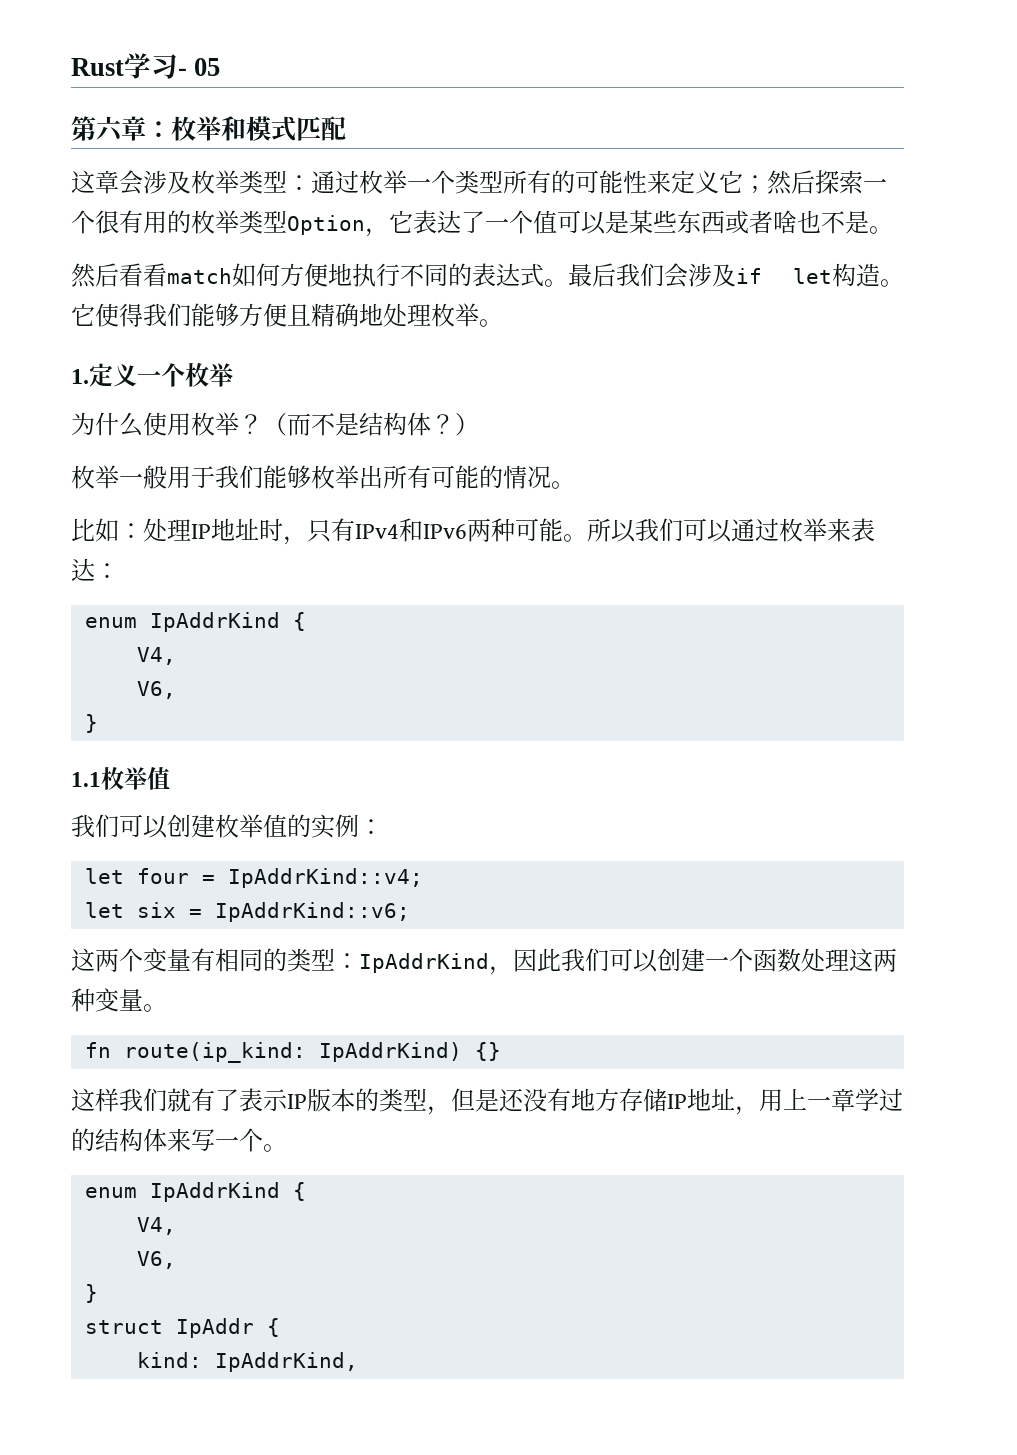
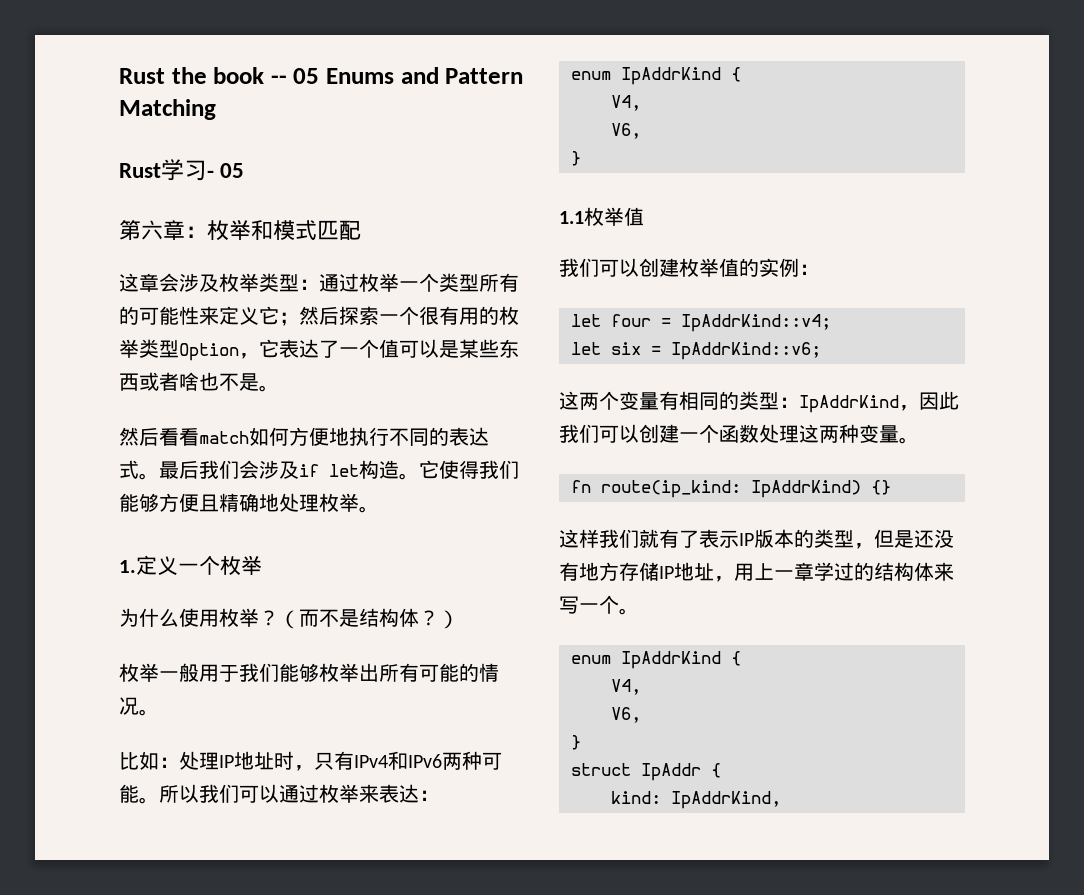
[71,58,124,76] Rust -> [119,67,524,84] [119,99,216,120] [119,163,161,178] Rust the book -- 05 Enums and Pattern Matching // Rust

